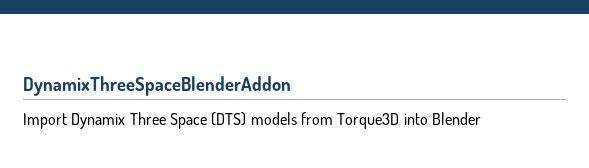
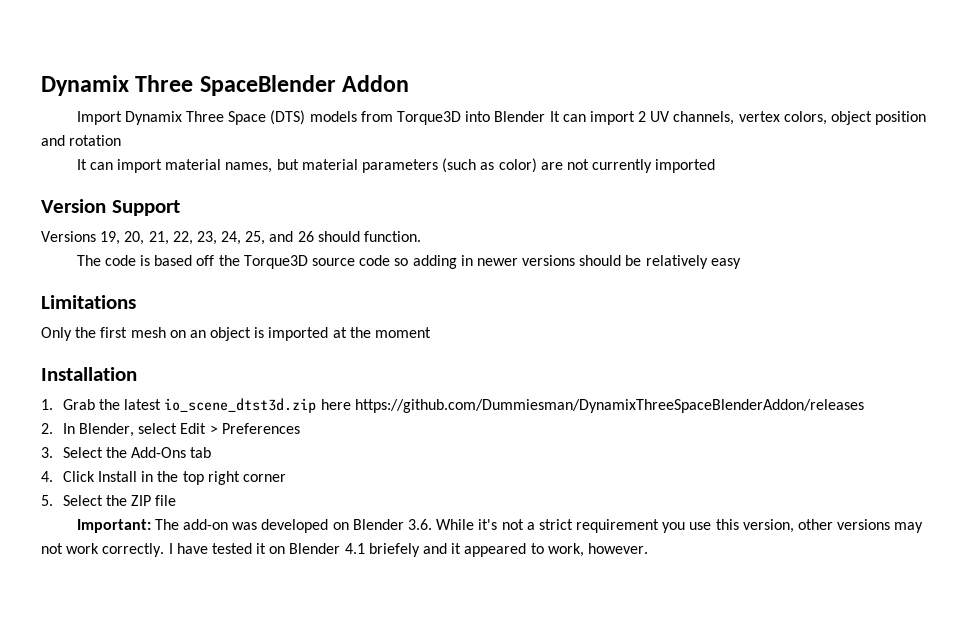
[23,76,291,96] DynamixThreeSpaceBlenderAddon -> [41,75,410,96] Dynamix Three SpaceBlender Addon
(481, 118) none -> [549,111,927,125] [41,135,122,146] [76,158,716,173] [41,199,180,216] [41,231,422,245] [76,255,741,269] [41,295,136,309] [41,327,432,341] [41,367,137,381] [41,398,864,413] [41,423,300,437] [41,447,212,458] [41,471,286,485] [41,495,177,506] [76,519,924,533] [41,543,648,557] It can import 2 UV channels, vertex colors, object position and rotation // It can import material names, but material parameters (such as color) are not currently imported // Version Support // Versions 19, 20, 21, 22, 23, 24, 25, and 26 should function. // The code is based off the Torque3D source code so adding in newer versions should be relatively easy // Limitations // Only the first mesh on an object is imported at the moment // Installation // 1. Grab the latest io_scene_dtst3d.zip here https://github.com/Dummiesman/DynamixThreeSpaceBlenderAddon/releases // 2. In Blender, select Edit > Preferences // 3. Select the Add-Ons tab // 4. Click Install in the top right corner // 5. Select the ZIP file // Important: The add-on was developed on Blender 3.6. While it's not a strict requirement you use this version, other versions may not work correctly. I have tested it on Blender 4.1 briefely and it appeared to work, however.

